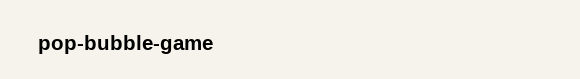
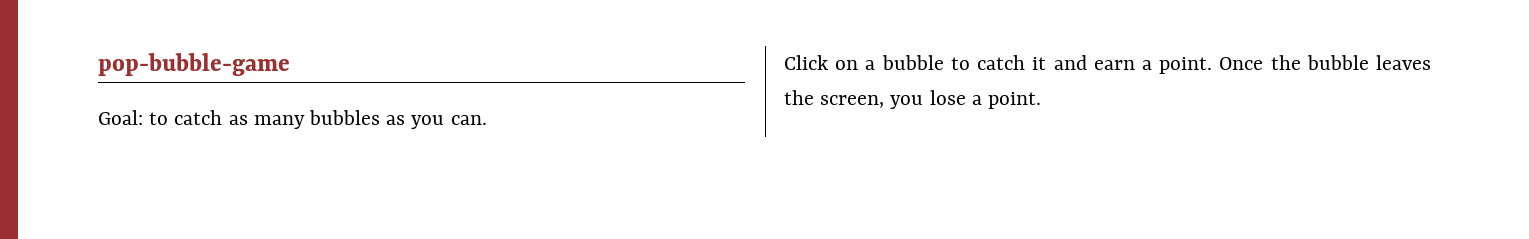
(213, 44) none -> [98,110,487,129] [784,55,1431,74] [784,90,1042,109] // Goal: to catch as many bubbles as you can. // Click on a bubble to catch it and earn a point. Once the bubble leaves the screen, you lose a point.

